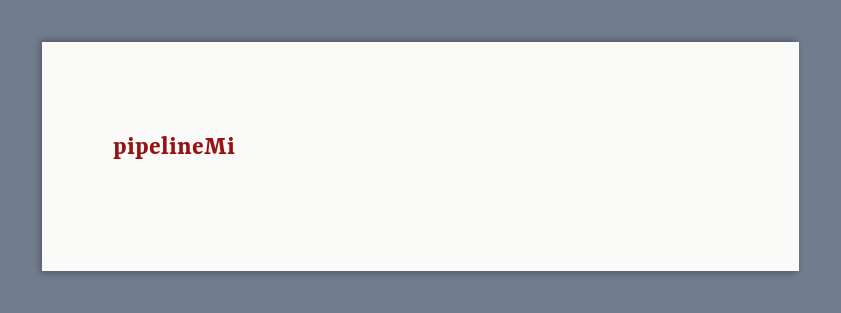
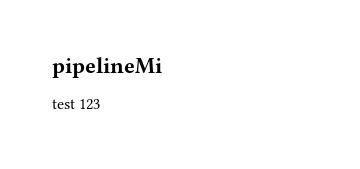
(235, 147) none -> [52,99,101,110] // test 123

